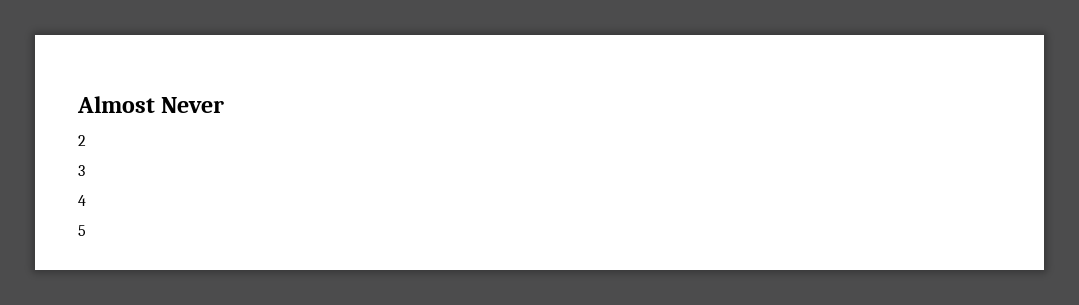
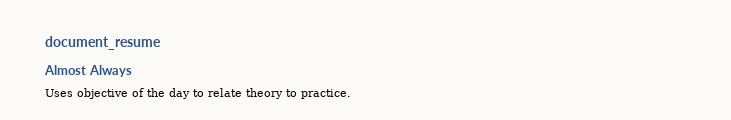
[77,96,225,113] [78,135,86,146] [78,165,85,176] [78,195,86,206] [78,225,86,236] Almost Never // 2 // 3 // 4 // 5 -> [45,36,161,50] [44,65,132,77] [45,88,351,99] document_resume // Almost Always // Uses objective of the day to relate theory to practice.

